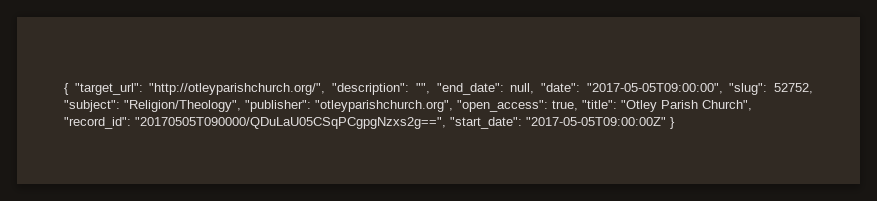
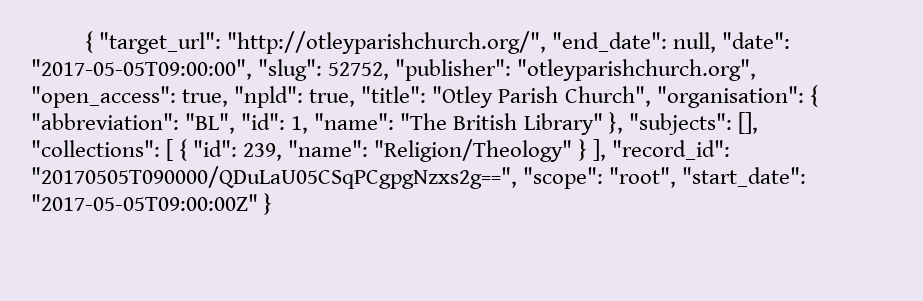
[332,83,430,95] "description": "", -> (546, 42) none
[64,100,241,112] "subject": "Religion/Theology", -> (390, 71) none
(578, 105) none -> [234,86,356,108] "npld": true,
[64,117,446,129] "record_id": "20170505T090000/QDuLaU05CSqPCgpgNzxs2g==", -> [656,85,818,108] [31,112,758,135] [31,139,730,162] [31,166,677,189] "organisation": { "abbreviation": "BL", "id": 1, "name": "The British Library" }, "subjects": [], "collections": [ { "id": 239, "name": "Religion/Theology" } ], "record_id": "20170505T090000/QDuLaU05CSqPCgpgNzxs2g==", "scope": "root",

